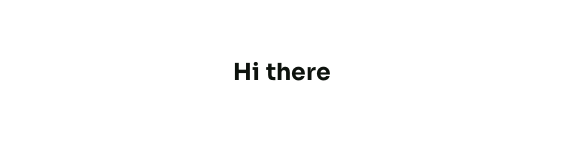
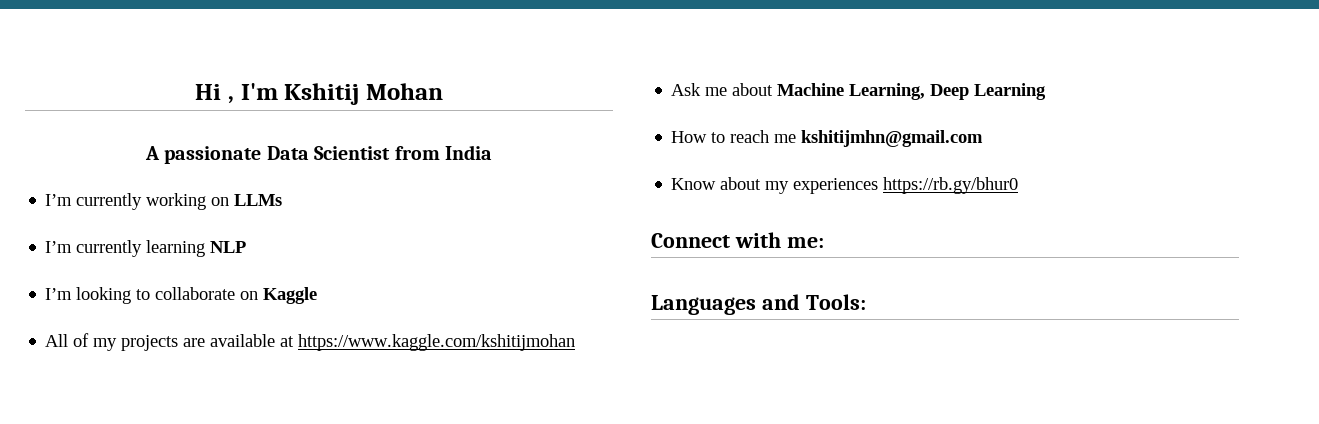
[266,62,332,81] there -> [227,83,443,105] [145,145,492,164] [45,193,283,210] [45,240,247,257] [45,287,318,304] [45,333,576,351] [671,83,1047,100] [671,130,984,147] [671,177,1019,194] [651,232,824,248] [651,294,866,315] , I'm Kshitij Mohan // A passionate Data Scientist from India // I’m currently working on LLMs // I’m currently learning NLP // I’m looking to collaborate on Kaggle // All of my projects are available at https://www.kaggle.com/kshitijmohan // Ask me about Machine Learning, Deep Learning // How to reach me kshitijmhn@gmail.com // Know about my experiences https://rb.gy/bhur0 // Connect with me: // Languages and Tools:

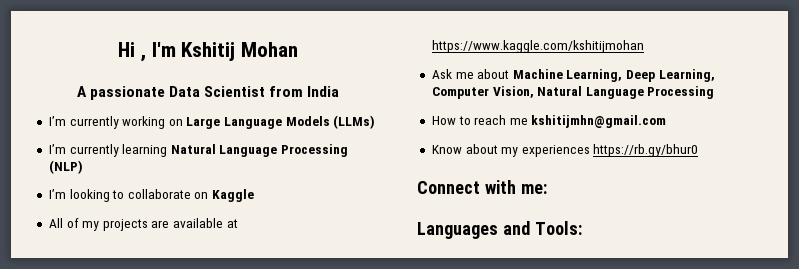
[234,194,283,206] LLMs -> [186,115,376,129] Large Language Models (LLMs)
[210,241,247,253] NLP -> [170,144,349,157] [48,160,83,174] Natural Language Processing (NLP)
[974,83,1047,100] Learning -> [658,69,715,82] [431,86,715,99] Learning, Computer Vision, Natural Language Processing

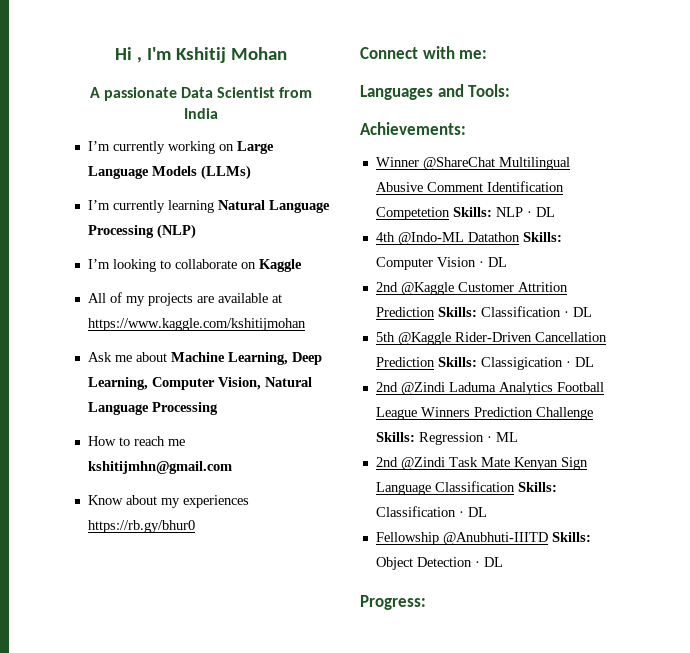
(582, 228) none -> [360,122,466,135] [375,157,570,170] [375,181,564,192] [375,207,555,220] [375,232,562,245] [375,257,507,270] [375,282,568,295] [375,306,592,317] [375,332,607,345] [375,357,594,370] [375,382,604,395] [375,407,593,420] [375,432,518,445] [375,457,588,470] [375,481,557,495] [375,506,487,517] [375,532,591,545] [375,557,503,570] [360,595,426,610] // Achievements: // Winner @ShareChat Multilingual Abusive Comment Identification Competetion Skills: NLP · DL // 4th @Indo-ML Datathon Skills: Computer Vision · DL // 2nd @Kaggle Customer Attrition Prediction Skills: Classification · DL // 5th @Kaggle Rider-Driven Cancellation Prediction Skills: Classigication · DL // 2nd @Zindi Laduma Analytics Football League Winners Prediction Challenge Skills: Regression · ML // 2nd @Zindi Task Mate Kenyan Sign Language Classification Skills: Classification · DL // Fellowship @Anubhuti-IIITD Skills: Object Detection · DL // Progress:

